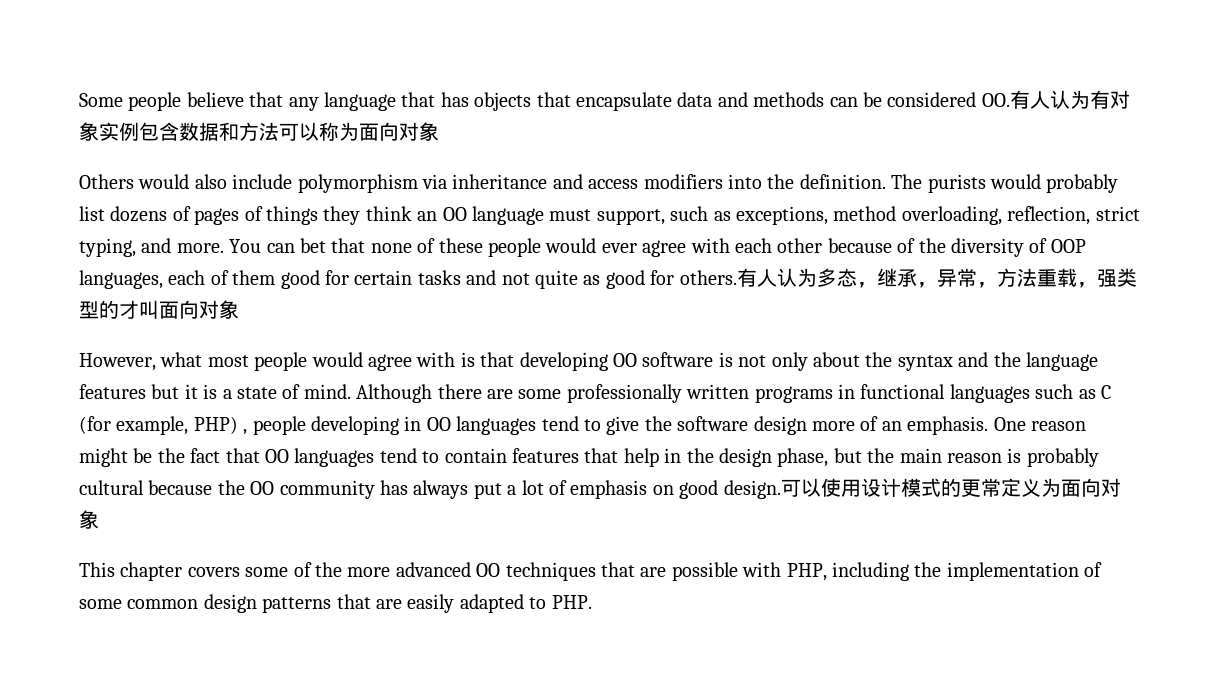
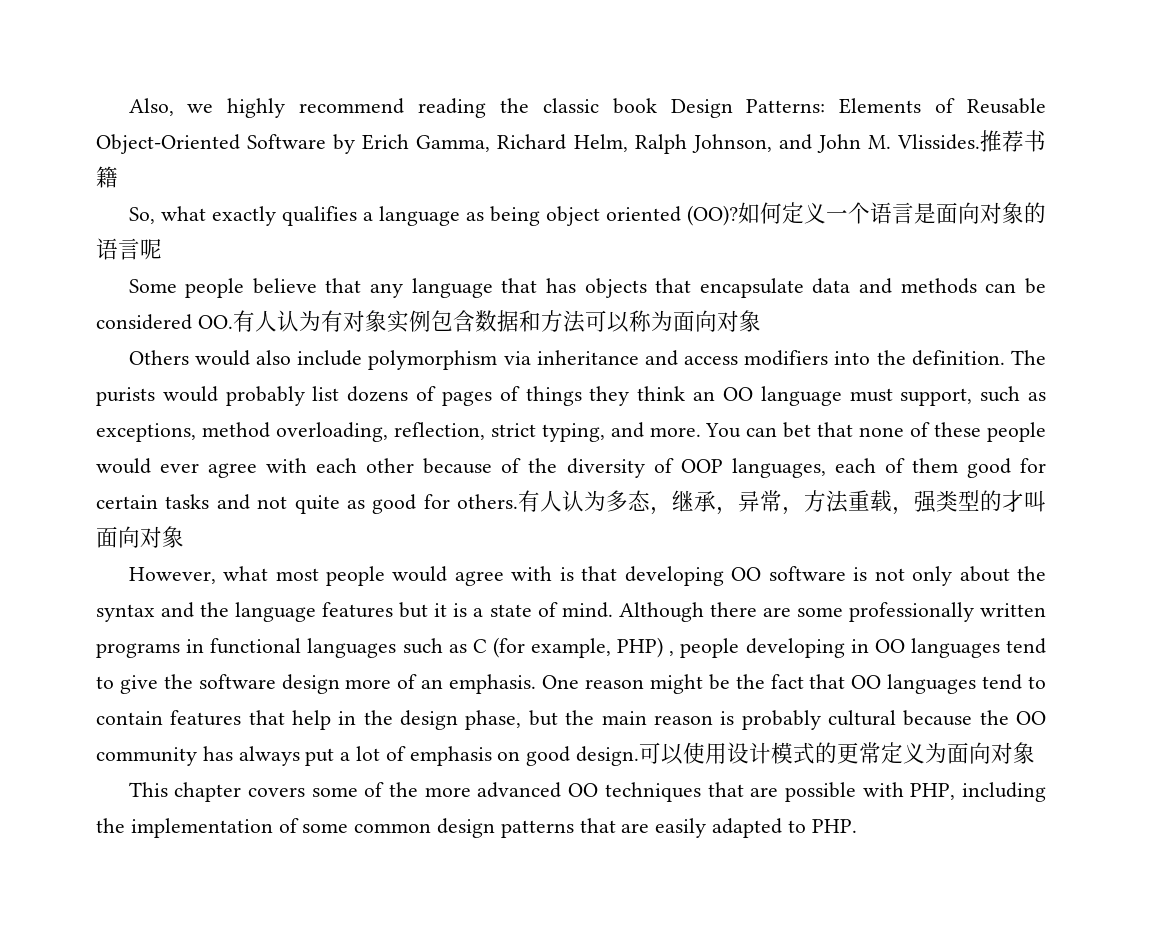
(79, 100) none -> [128,98,1046,118] [96,130,1046,154] [96,166,118,188] [128,202,1046,226] [96,238,162,260] Also, we highly recommend reading the classic book Design Patterns: Elements of Reusable Object-Oriented Software by Erich Gamma, Richard Helm, Ralph Johnson, and John M. Vlissides.推荐书籍 // So, what exactly qualifies a language as being object oriented (OO)?如何定义一个语言是面向对象的语言呢 //

